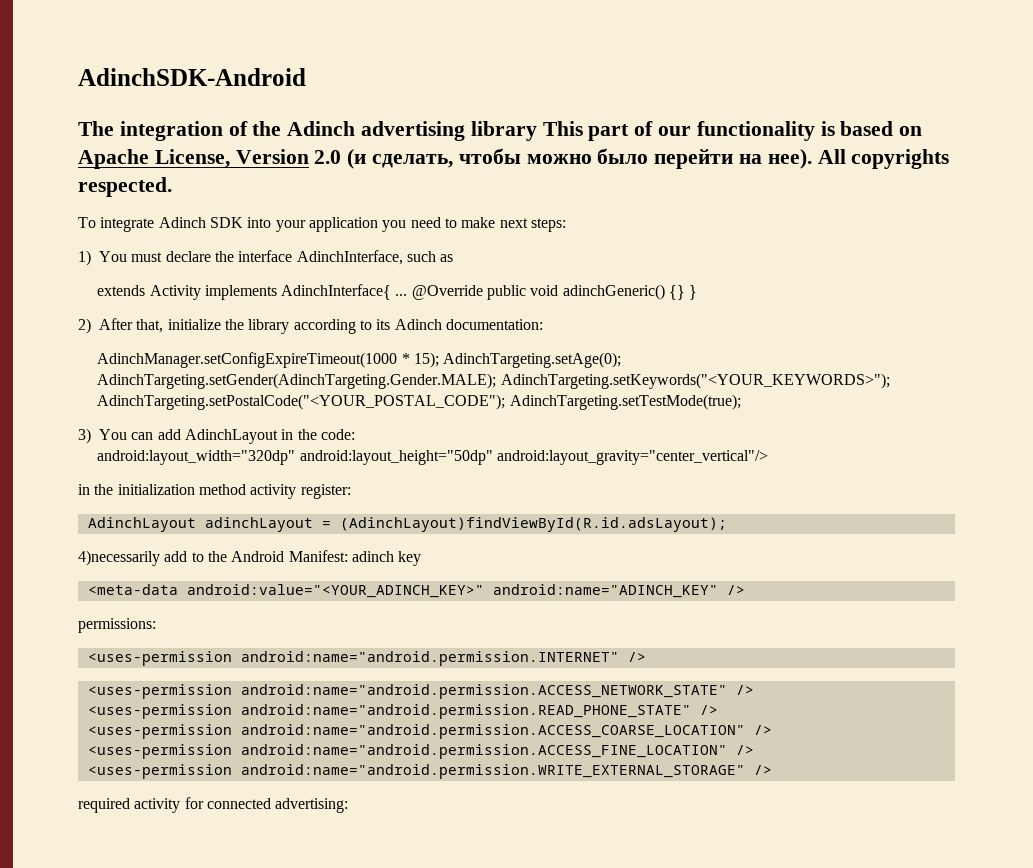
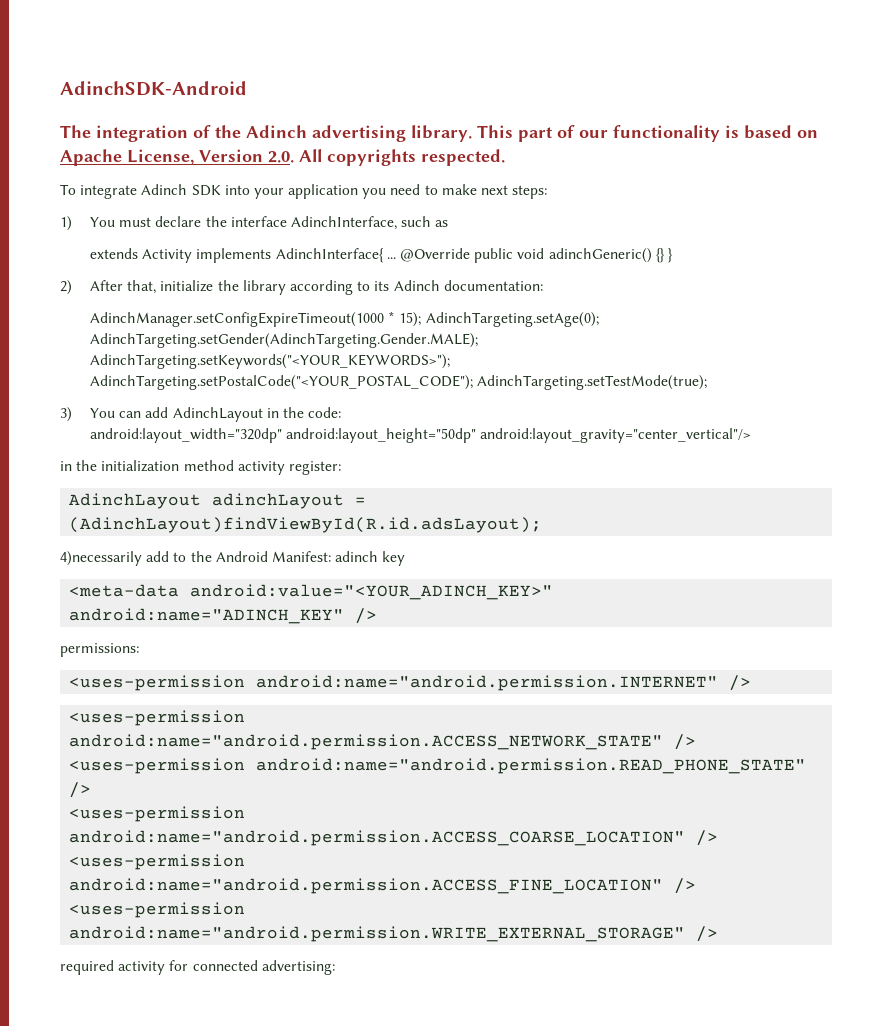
[470,121,537,141] library -> [411,125,472,142] library.
[314,148,812,169] 2.0 (и сделать, чтобы можно было перейти на нее). -> [268,151,294,163] 2.0.

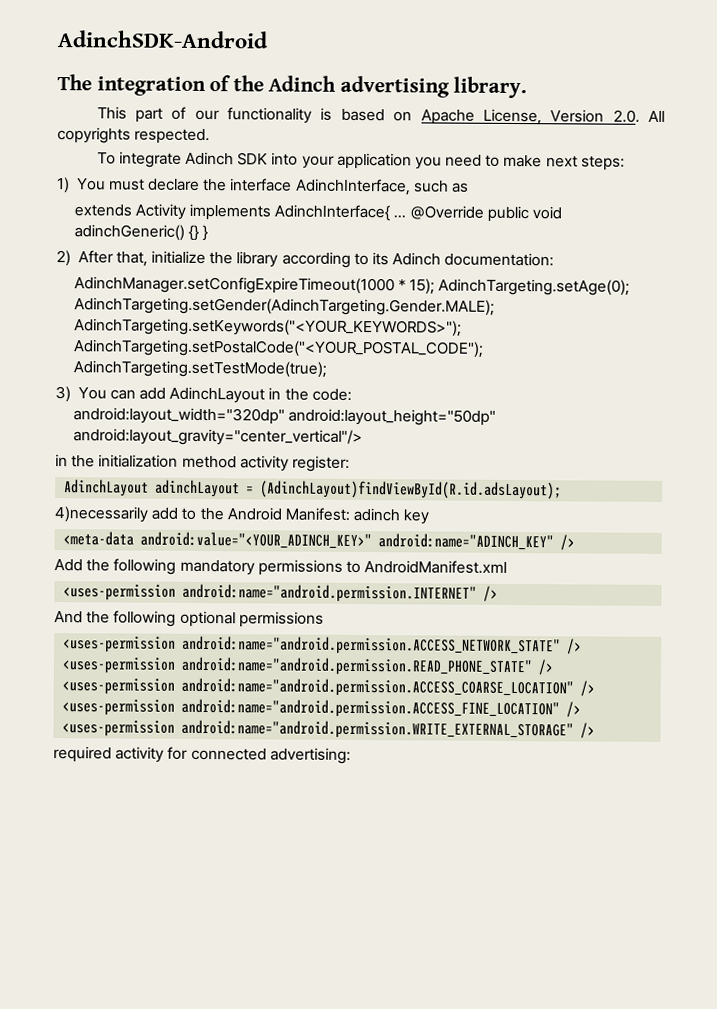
(472, 133) none -> (528, 87) //
[60,643,139,657] [69,675,752,691] permissions: // <uses-permission android:name="android.permission.INTERNET" /> -> [54,558,508,576] [63,583,499,603] [54,610,324,628] Add the following mandatory permissions to AndroidManifest.xml // <uses-permission android:name="android.permission.INTERNET" /> // And the following optional permissions

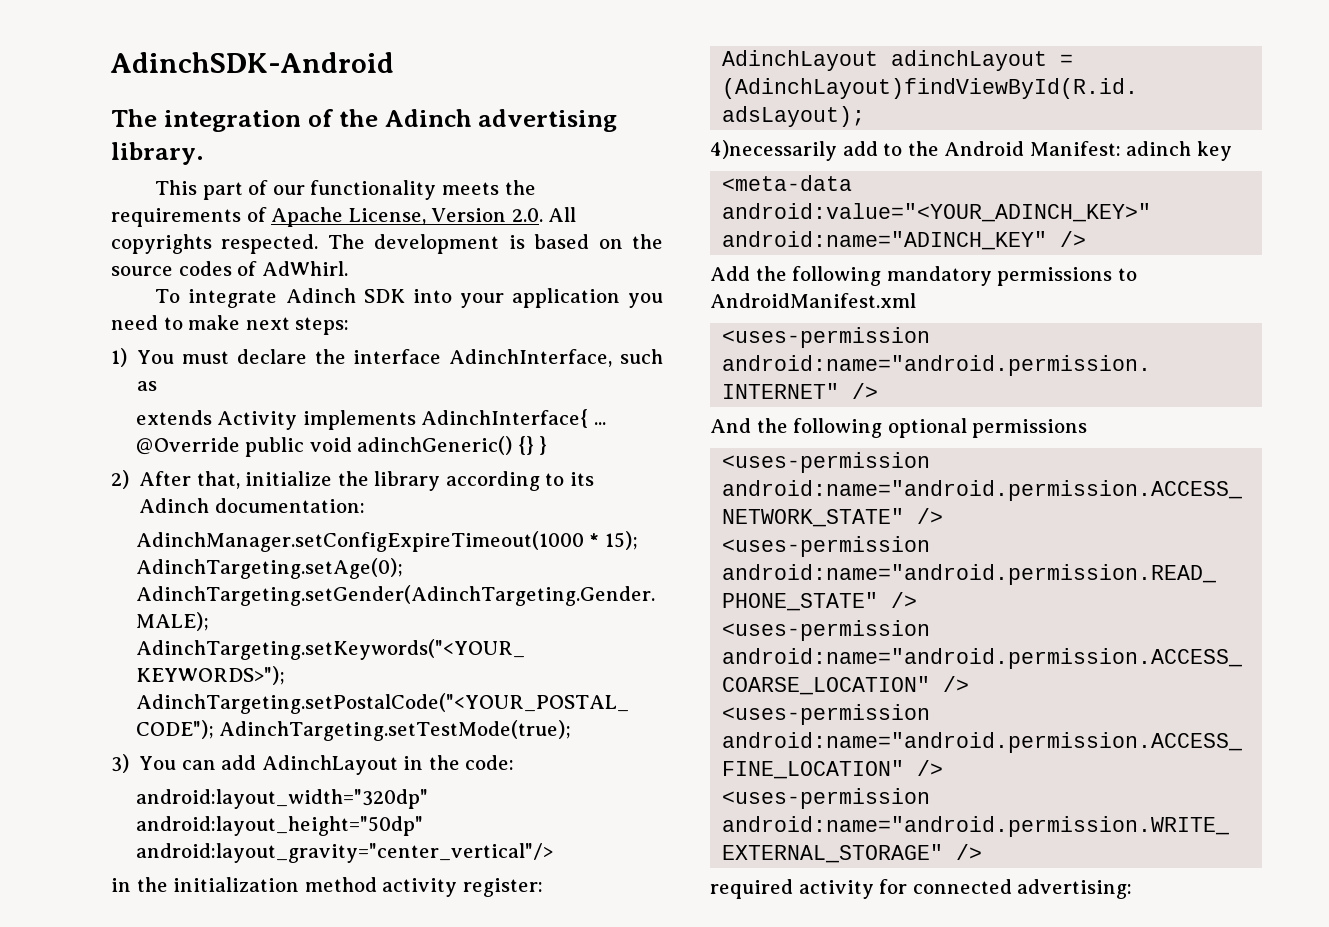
[320,107,413,122] is based on -> [442,180,536,195] [111,207,267,227] meets the requirements of
(211, 136) none -> [327,234,663,254] [111,261,348,276] The development is based on the source codes of AdWhirl.

